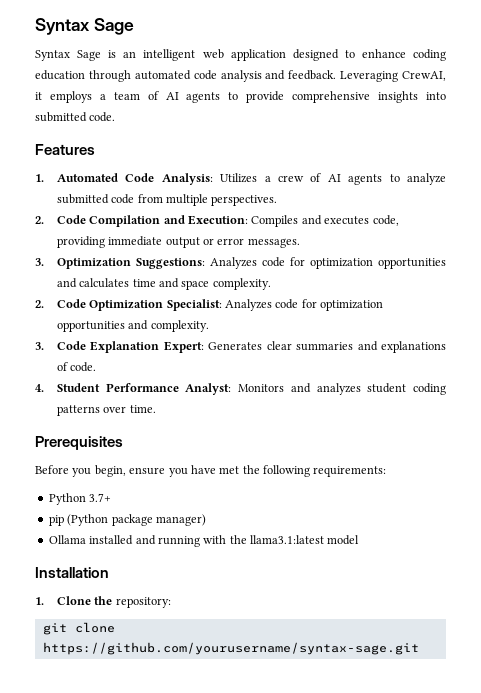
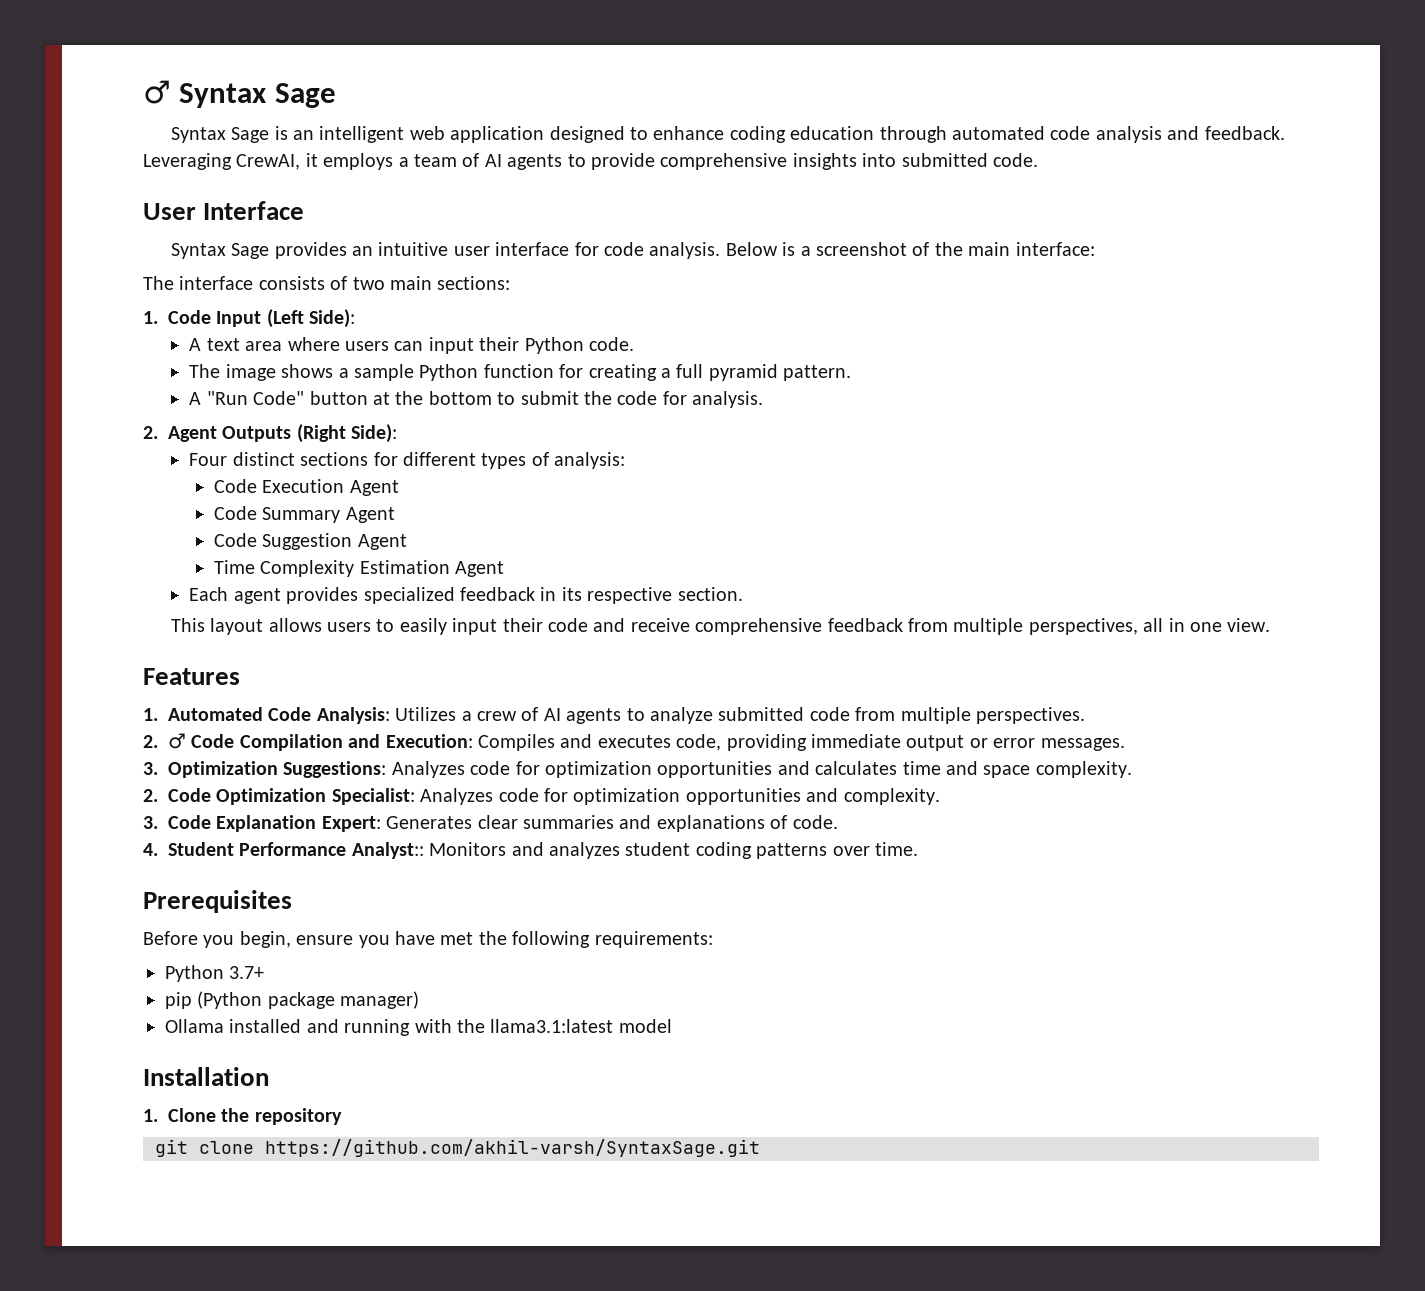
(35, 26) none -> [143,80,171,104] ♂
(116, 117) none -> [143,201,305,220] [170,242,1095,259] [143,276,511,290] [143,309,356,328] [189,337,635,354] [189,364,852,381] [189,391,764,408] [143,424,398,443] [189,452,626,469] [213,479,399,496] [213,506,395,523] [213,533,407,550] [213,560,505,577] [189,587,743,604] [170,618,1271,635] // User Interface // Syntax Sage provides an intuitive user interface for code analysis. Below is a screenshot of the main interface: // The interface consists of two main sections: // 1. Code Input (Left Side): // A text area where users can input their Python code. // The image shows a sample Python function for creating a full pyramid pattern. // A "Run Code" button at the bottom to submit the code for analysis. // 2. Agent Outputs (Right Side): // Four distinct sections for different types of analysis: // Code Execution Agent // Code Summary Agent // Code Suggestion Agent // Time Complexity Estimation Agent // Each agent provides specialized feedback in its respective section. // This layout allows users to easily input their code and receive comprehensive feedback from multiple perspectives, all in one view.
(44, 220) none -> [168,733,186,749] ♂
[185,383,232,395] Analyst: -> [351,842,424,859] Analyst::
[115,597,171,608] repository: -> [254,1108,342,1125] repository
[42,642,419,655] https://github.com/yourusername/syntax-sage.git -> [265,1139,760,1157] https://github.com/akhil-varsh/SyntaxSage.git

